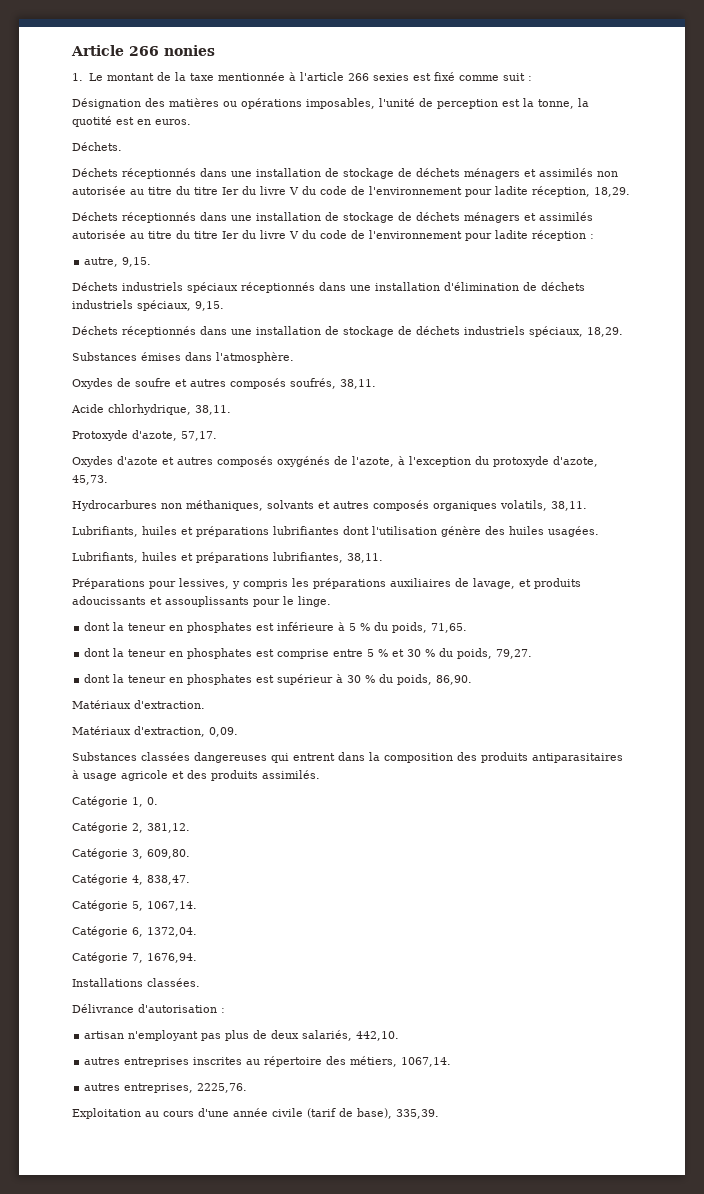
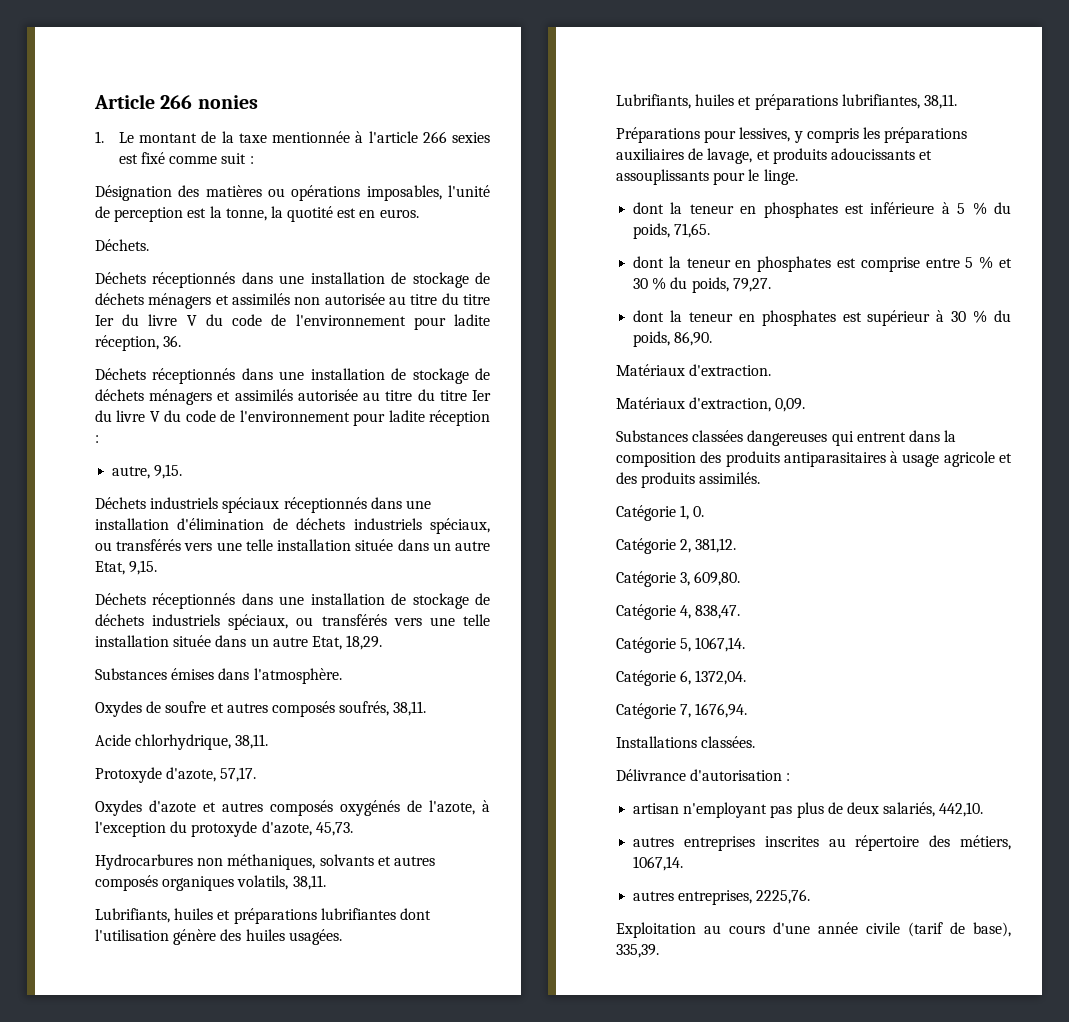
[594,187,630,197] 18,29. -> [163,335,182,347] 36.
(191, 305) none -> [95,539,490,551] [95,561,125,575] ou transférés vers une telle installation située dans un autre Etat,
(583, 331) none -> [296,614,491,626] [95,635,342,650] ou transférés vers une telle installation située dans un autre Etat,

